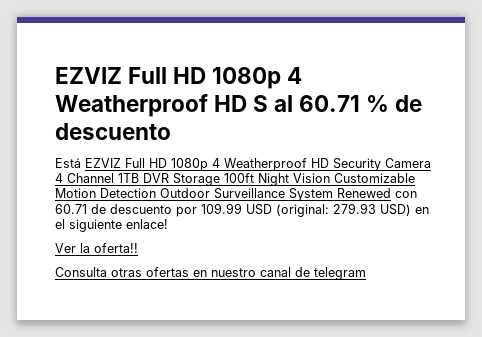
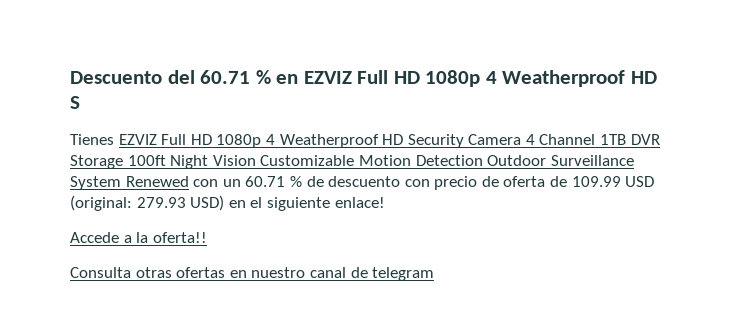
(55, 75) none -> [70,70,299,84] Descuento del 60.71 % en
[274,95,423,113] [55,123,171,140] [55,158,81,168] al 60.71 % de descuento // Está -> [70,134,114,145] // Tienes
[55,204,197,217] 60.71 de descuento por -> [222,176,568,190] un 60.71 % de descuento con precio de oferta de
[55,243,76,253] Ver -> [70,232,132,243] Accede a

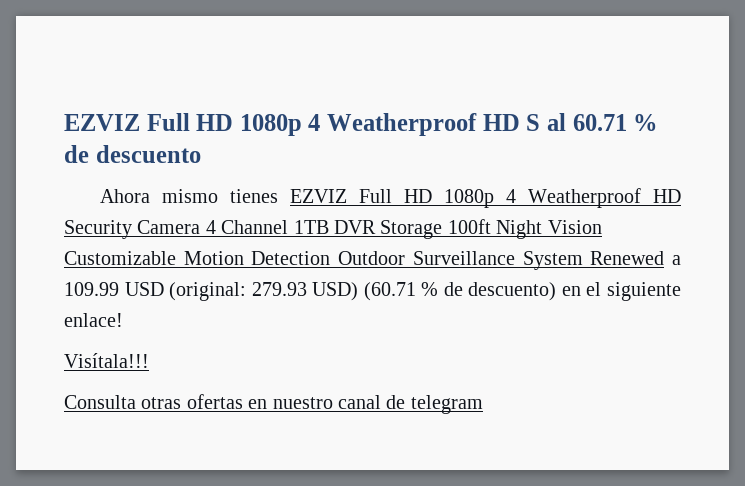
[70,70,299,84] Descuento del 60.71 % en -> (64, 122) none
[70,134,114,145] // Tienes -> [546,113,659,131] [64,145,201,163] [100,189,279,203] al 60.71 % de descuento // Ahora mismo tienes
[193,176,568,190] con un 60.71 % de descuento con precio de oferta de -> [672,255,681,265] a
(225, 203) none -> [363,282,557,301] (60.71 % de descuento)
[70,232,207,243] Accede a la oferta!! -> [64,353,149,368] Visítala!!!

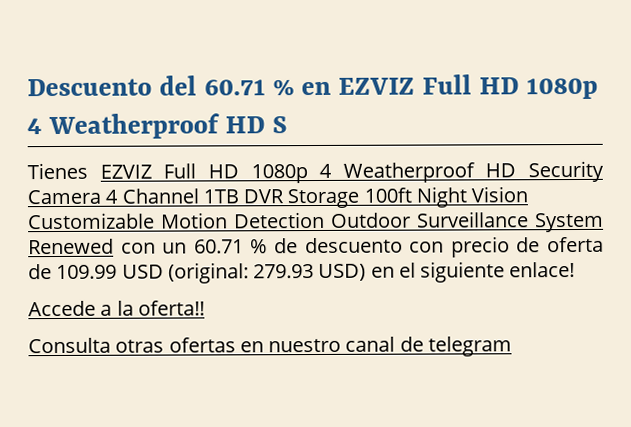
(64, 122) none -> [27,75,331,97] Descuento del 60.71 % en
[546,113,659,131] [64,145,201,163] [100,189,279,203] al 60.71 % de descuento // Ahora mismo tienes -> [27,162,88,180] // Tienes
[672,255,681,265] a -> [120,236,605,258] [28,264,52,280] con un 60.71 % de descuento con precio de oferta de
[363,282,557,301] (60.71 % de descuento) -> (367, 272) none
[64,353,149,368] Visítala!!! -> [28,300,205,317] Accede a la oferta!!

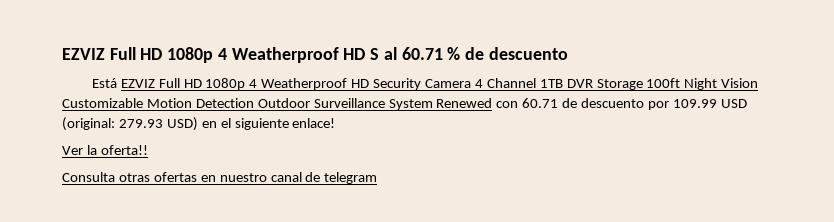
[27,75,331,97] Descuento del 60.71 % en -> (62, 54) none
[27,162,88,180] // Tienes -> [383,47,568,60] [91,78,117,88] al 60.71 % de descuento // Está
[162,236,605,258] [28,264,52,280] un 60.71 % de descuento con precio de oferta de -> [522,98,670,110] 60.71 de descuento por
[28,300,113,317] Accede a -> [62,146,83,155] Ver

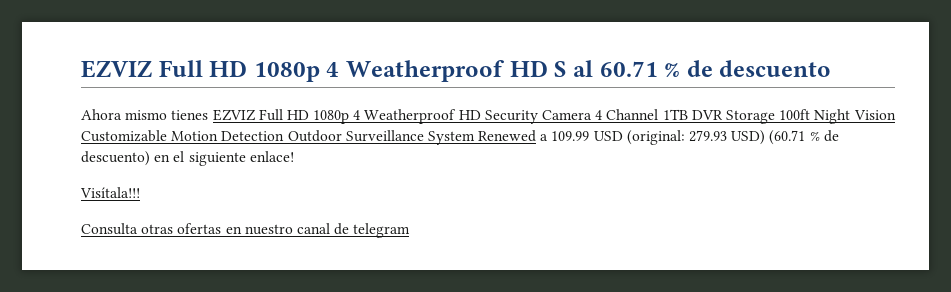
[91,78,117,88] Está -> [81,109,209,120] Ahora mismo tienes
[496,98,670,110] con 60.71 de descuento por -> [540,134,549,141] a
(198, 124) none -> [769,130,839,145] [81,151,150,166] (60.71 % de descuento)
[62,145,148,155] Ver la oferta!! -> [80,187,140,198] Visítala!!!

